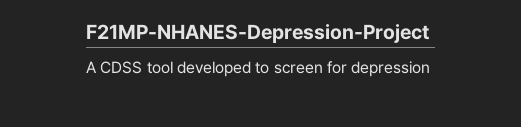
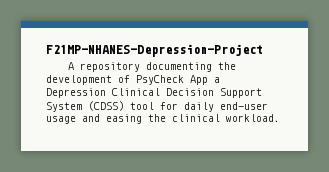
[100,61,431,77] CDSS tool developed to screen for depression -> [79,62,236,72] [46,75,220,85] [46,88,262,98] [46,101,268,112] [46,114,280,124] repository documenting the development of PsyCheck App a Depression Clinical Decision Support System (CDSS) tool for daily end-user usage and easing the clinical workload.

